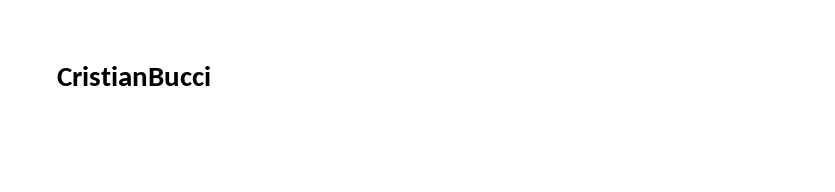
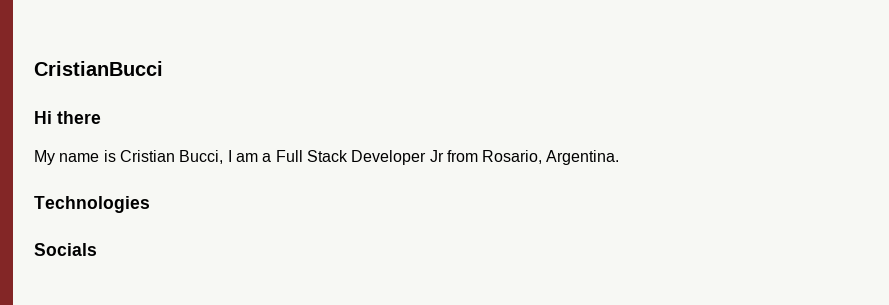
(211, 76) none -> [34,111,101,124] [34,150,620,165] [34,196,150,213] [34,243,97,256] // Hi there // My name is Cristian Bucci, I am a Full Stack Developer Jr from Rosario, Argentina. // Technologies // Socials

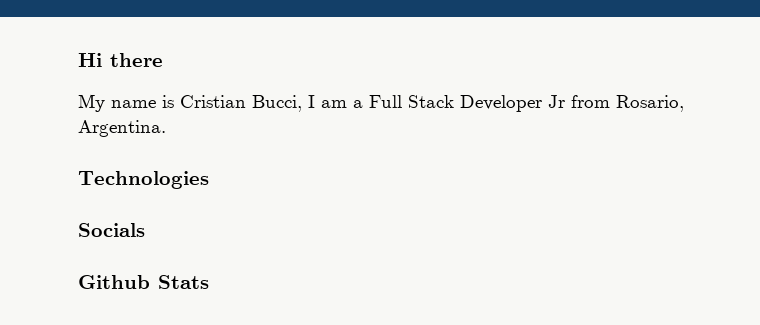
[34,61,163,76] CristianBucci // -> (78, 60) none
(97, 249) none -> [78,275,209,289] // Github Stats

